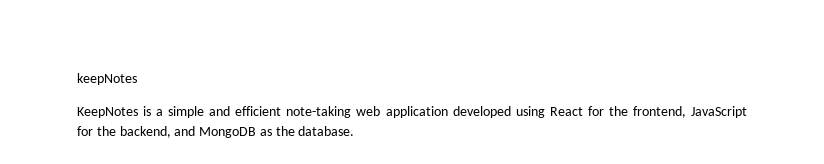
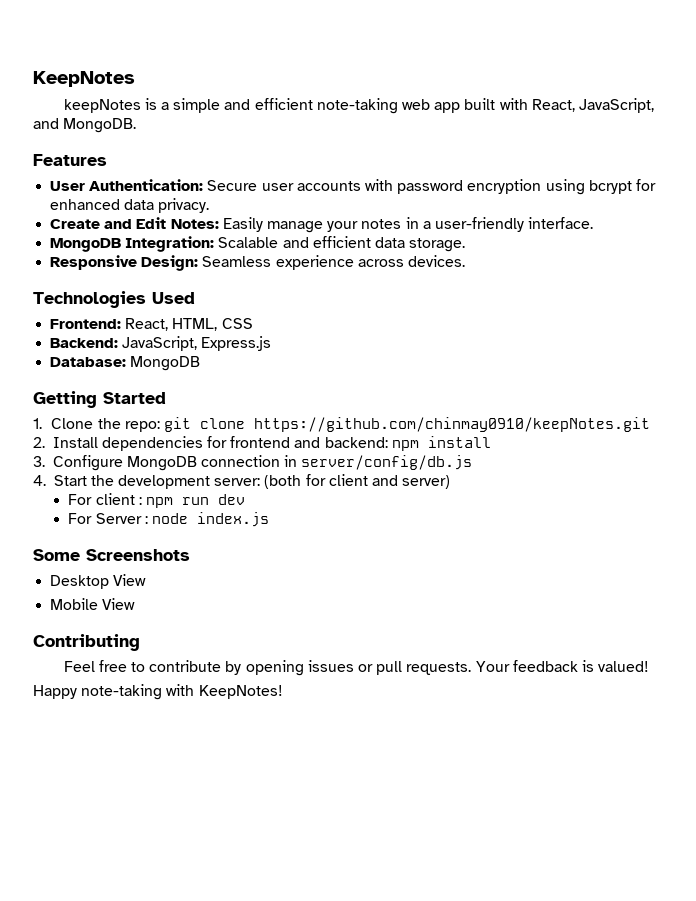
(77, 79) none -> [33,71,135,87] KeepNotes //
[77,107,138,118] // KeepNotes -> (141, 106) none
[385,106,748,118] [77,126,355,138] application developed using React for the frontend, JavaScript for the backend, and MongoDB as the database. -> [434,98,654,113] [33,118,137,133] [33,154,107,166] [50,179,656,195] [50,198,210,213] [50,217,594,233] [50,236,466,252] [50,255,465,271] [33,291,195,308] [50,318,253,331] [50,336,272,351] [50,356,201,371] [33,391,166,408] [33,417,650,432] [33,436,491,451] [33,455,473,471] [33,474,451,489] [68,493,246,508] [68,512,270,527] [33,549,190,561] [50,574,147,589] [50,598,136,610] [33,634,140,651] [63,660,650,676] [33,684,283,700] app built with React, JavaScript, and MongoDB. // Features // User Authentication: Secure user accounts with password encryption using bcrypt for enhanced data privacy. // Create and Edit Notes: Easily manage your notes in a user-friendly interface. // MongoDB Integration: Scalable and efficient data storage. // Responsive Design: Seamless experience across devices. // Technologies Used // Frontend: React, HTML, CSS // Backend: JavaScript, Express.js // Database: MongoDB // Getting Started // 1. Clone the repo: git clone https://github.com/chinmay0910/keepNotes.git // 2. Install dependencies for frontend and backend: npm install // 3. Configure MongoDB connection in server/config/db.js // 4. Start the development server: (both for client and server) // For client : npm run dev // For Server : node index.js // Some Screenshots // Desktop View // Mobile View // Contributing // Feel free to contribute by opening issues or pull requests. Your feedback is valued! // Happy note-taking with KeepNotes!

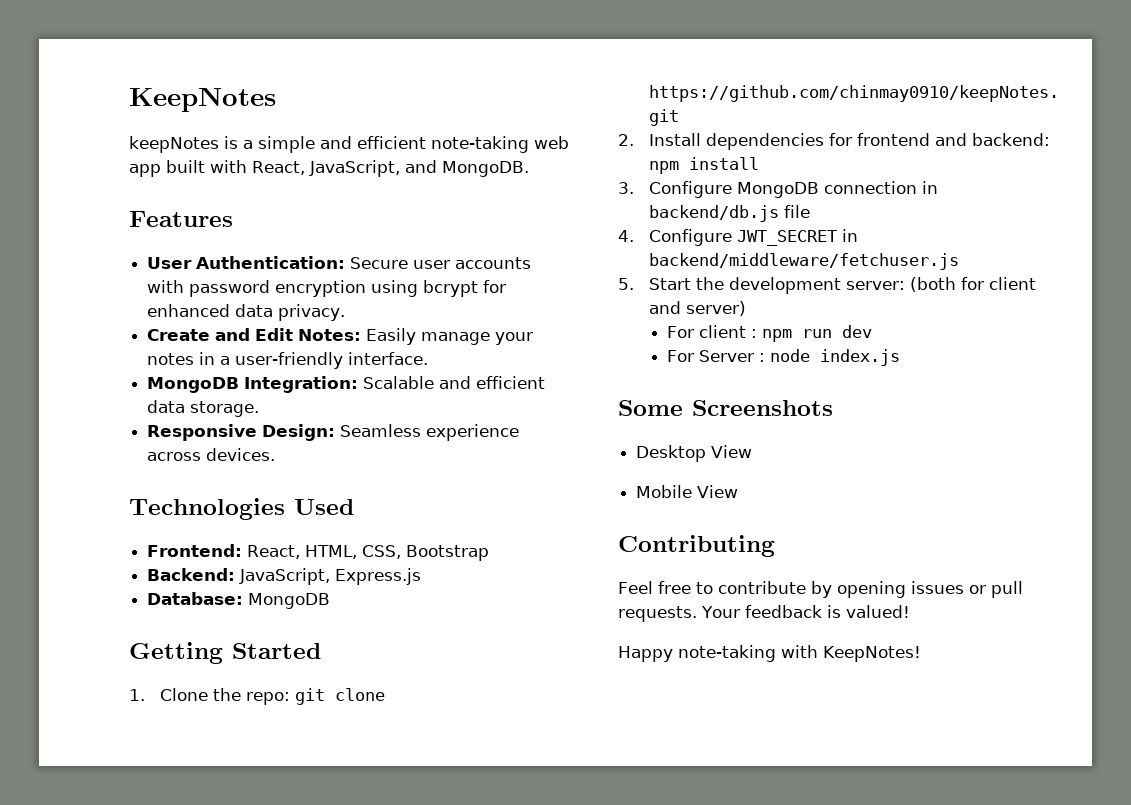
[221,318,253,329] CSS -> [362,545,490,561] CSS, Bootstrap
[301,455,473,470] [33,475,46,486] server/config/db.js // 4. -> [649,205,811,222] [618,229,859,246] [649,253,960,270] [618,278,634,290] backend/db.js file // 4. Configure JWT_SECRET in backend/middleware/fetchuser.js // 5.

